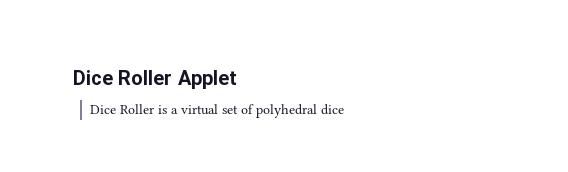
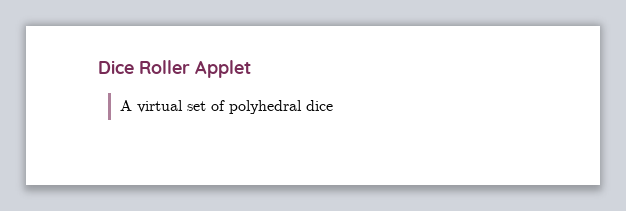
[90,104,179,114] Dice Roller is a -> [119,100,132,111] A

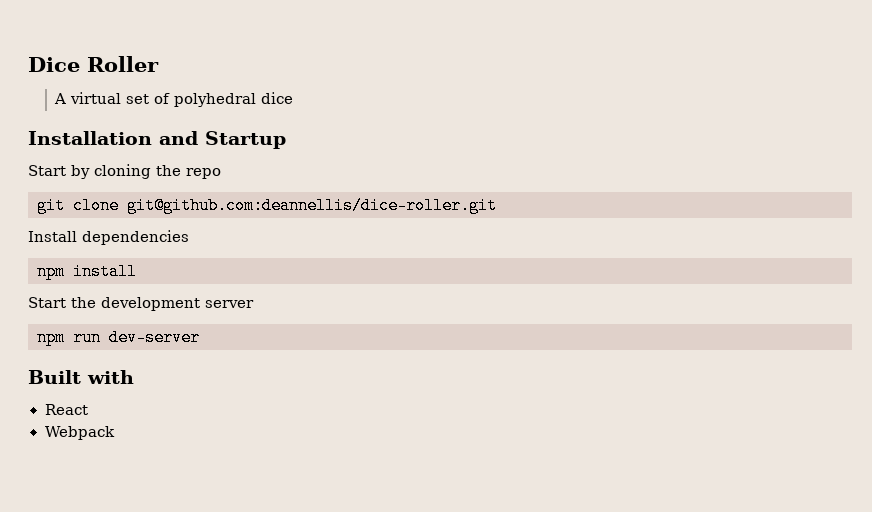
[195,60,251,78] Applet -> (159, 64) none
(333, 105) none -> [28,131,286,149] [28,164,221,179] [37,197,497,214] [28,230,189,245] [37,263,137,280] [28,297,254,311] [37,329,200,346] [28,370,134,384] [44,404,88,415] [44,426,116,440] // Installation and Startup // Start by cloning the repo // git clone git@github.com:deannellis/dice-roller.git // Install dependencies // npm install // Start the development server // npm run dev-server // Built with // React // Webpack

